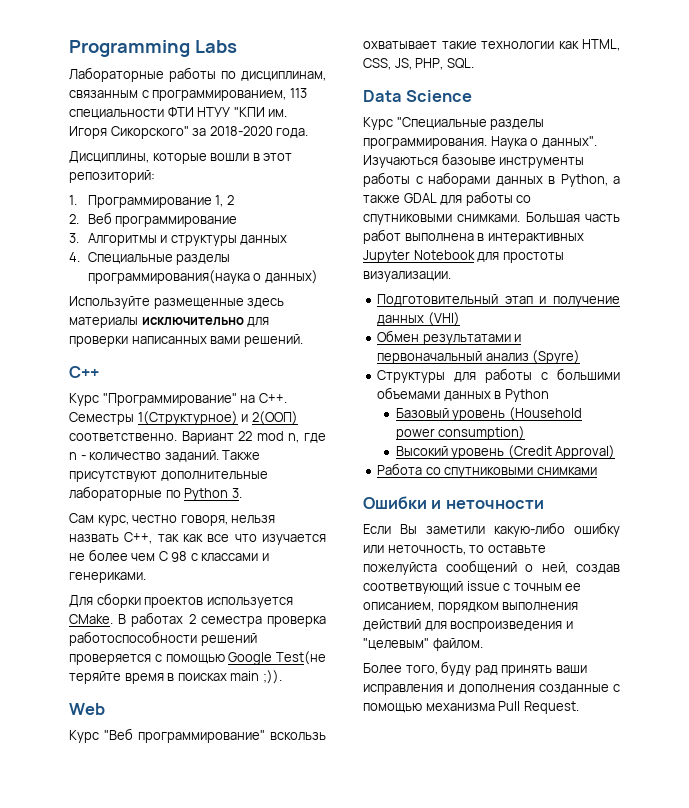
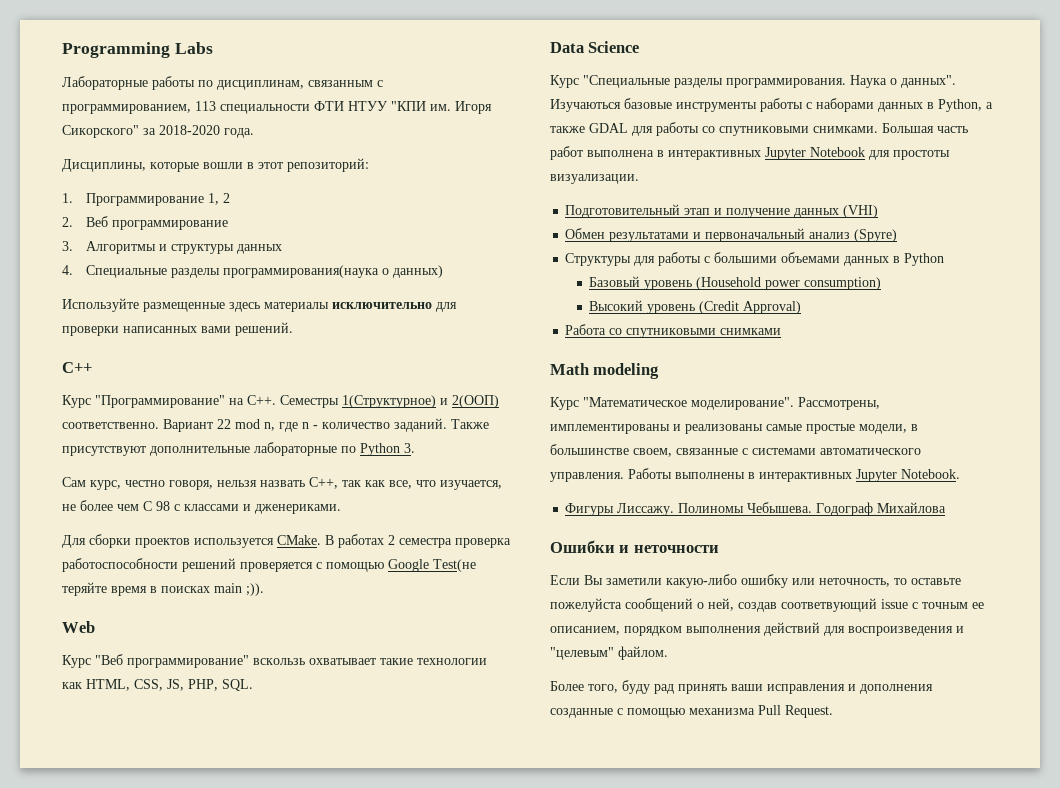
[207,534,326,545] все что изучается -> [389,480,502,490] все, что изучается,
[69,572,146,583] генериками. -> [255,504,341,514] дженериками.
[441,153,496,165] базоыве -> [624,98,672,109] базовые
(597, 471) none -> [550,363,660,379] [550,397,880,410] [550,424,918,434] [550,444,921,457] [550,468,960,482] [565,502,947,516] // Math modeling // Курс "Математическое моделирование". Рассмотрены, имплементированы и реализованы самые простые модели, в большинстве своем, связанные с системами автоматического управления. Работы выполнены в интерактивных Jupyter Notebook. // Фигуры Лиссажу. Полиномы Чебышева. Годограф Михайлова

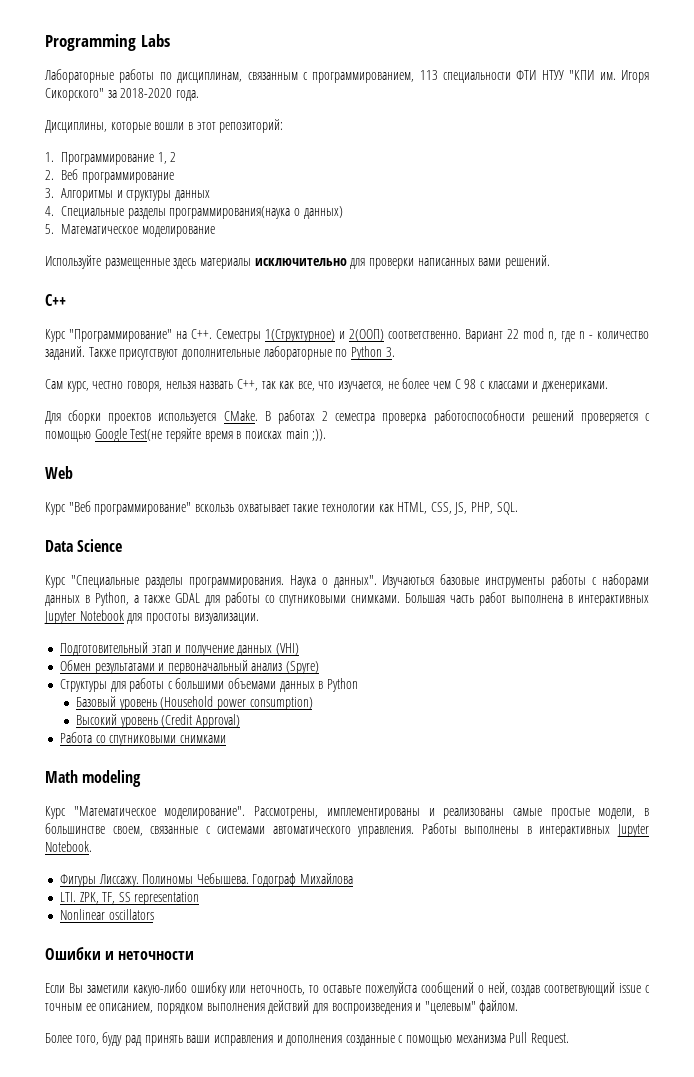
(443, 271) none -> [45,224,215,237] // 5. Математическое моделирование
(947, 507) none -> [59,892,200,905] [59,909,154,920] // LTI. ZPK, TF, SS representation // Nonlinear oscillators

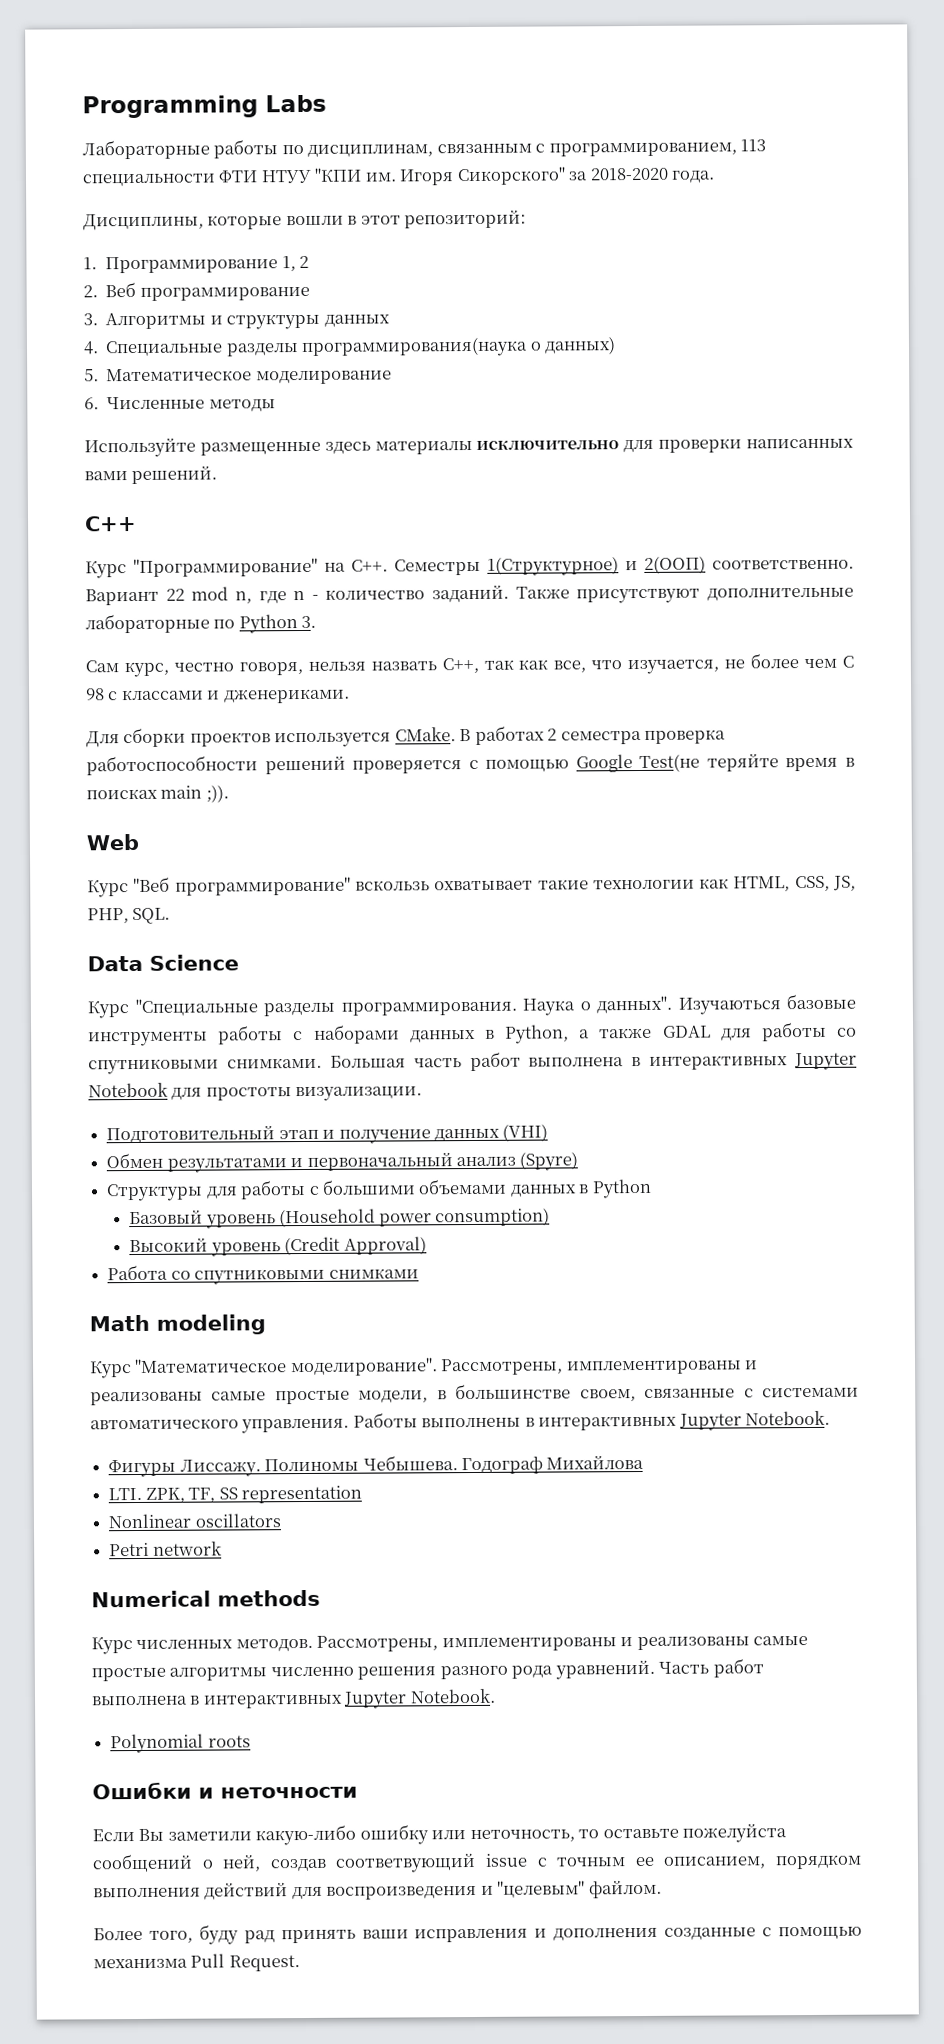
(215, 231) none -> [84,396,276,412] // 6. Численные методы
(154, 914) none -> [109,1541,222,1557] [91,1589,321,1608] [91,1635,809,1655] [91,1658,764,1682] [91,1688,496,1709] [110,1733,251,1754] // Petri network // Numerical methods // Курс численных методов. Рассмотрены, имплементированы и реализованы самые простые алгоритмы численно решения разного рода уравнений. Часть работ выполнена в интерактивных Jupyter Notebook. // Polynomial roots

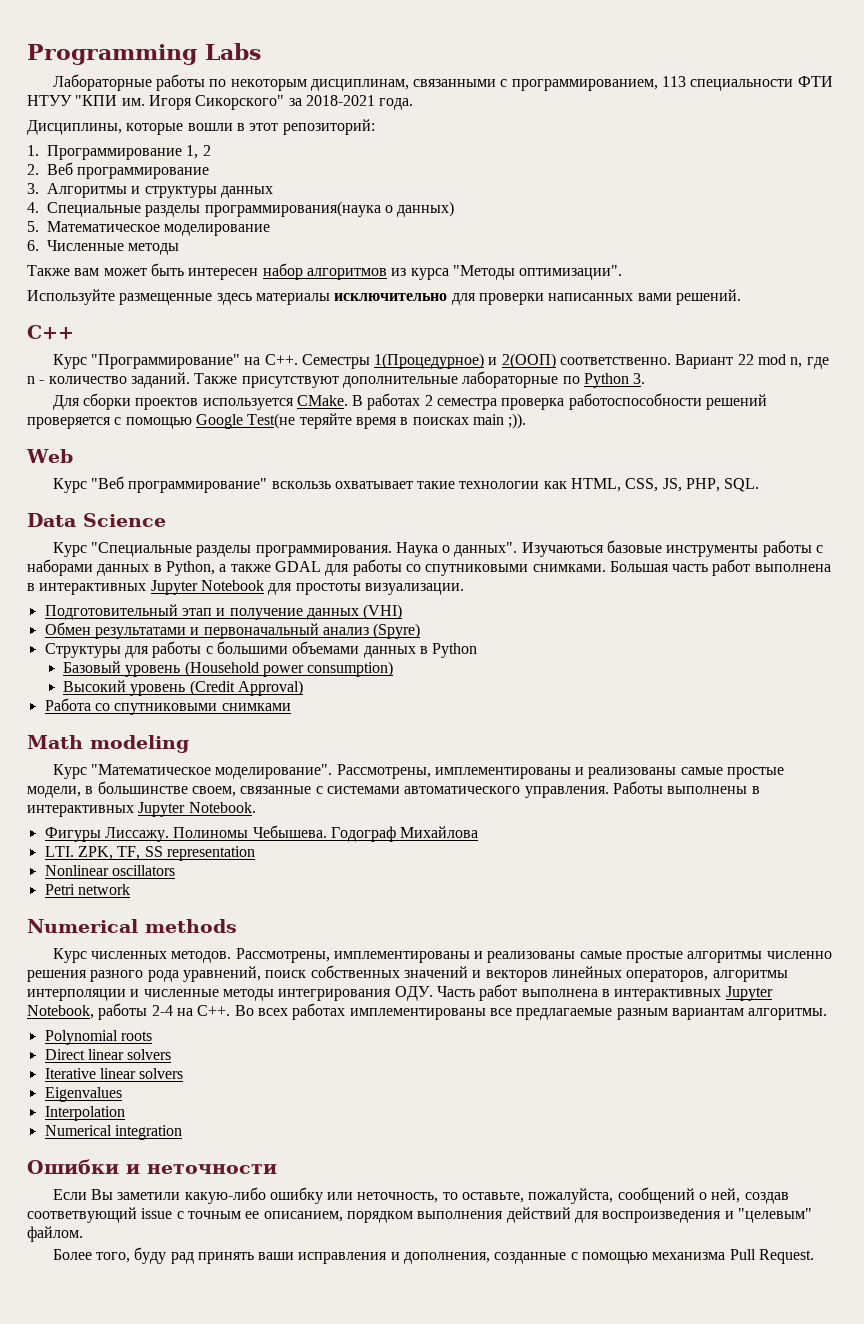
[307,143,532,157] дисциплинам, связанным -> [230,79,497,91] некоторым дисциплинам, связанными
[589,167,669,181] 2018-2020 -> [305,95,375,106] 2018-2021
(276, 405) none -> [27,263,623,280] // Также вам может быть интересен набор алгоритмов из курса "Методы оптимизации".
[487,556,619,576] 1(Структурное) -> [374,353,485,369] 1(Процедурное)
[85,653,855,678] [86,688,350,704] // Сам курс, честно говоря, нельзя назвать С++, так как все, что изучается, не более чем C 98 с классами и дженериками. -> (646, 378) none
[554,1659,655,1680] уравнений. -> [182,965,788,982] [27,986,433,1001] уравнений, поиск собственных значений и векторов линейных операторов, алгоритмы интерполяции и численные методы интегрирования ОДУ.
[409,1688,496,1704] [110,1733,251,1754] Notebook. // Polynomial roots -> [27,1003,828,1020] [44,1030,152,1045] [44,1049,172,1060] [44,1068,184,1079] [44,1087,122,1102] [44,1106,125,1121] [44,1125,182,1140] Notebook, работы 2-4 на C++. Во всех работах имплементированы все предлагаемые разным вариантам алгоритмы. // Polynomial roots // Direct linear solvers // Iterative linear solvers // Eigenvalues // Interpolation // Numerical integration
[602,1823,788,1843] оставьте пожелуйста -> [462,1188,614,1204] оставьте, пожалуйста,
[553,1927,659,1941] дополнения -> [404,1252,491,1264] дополнения,

